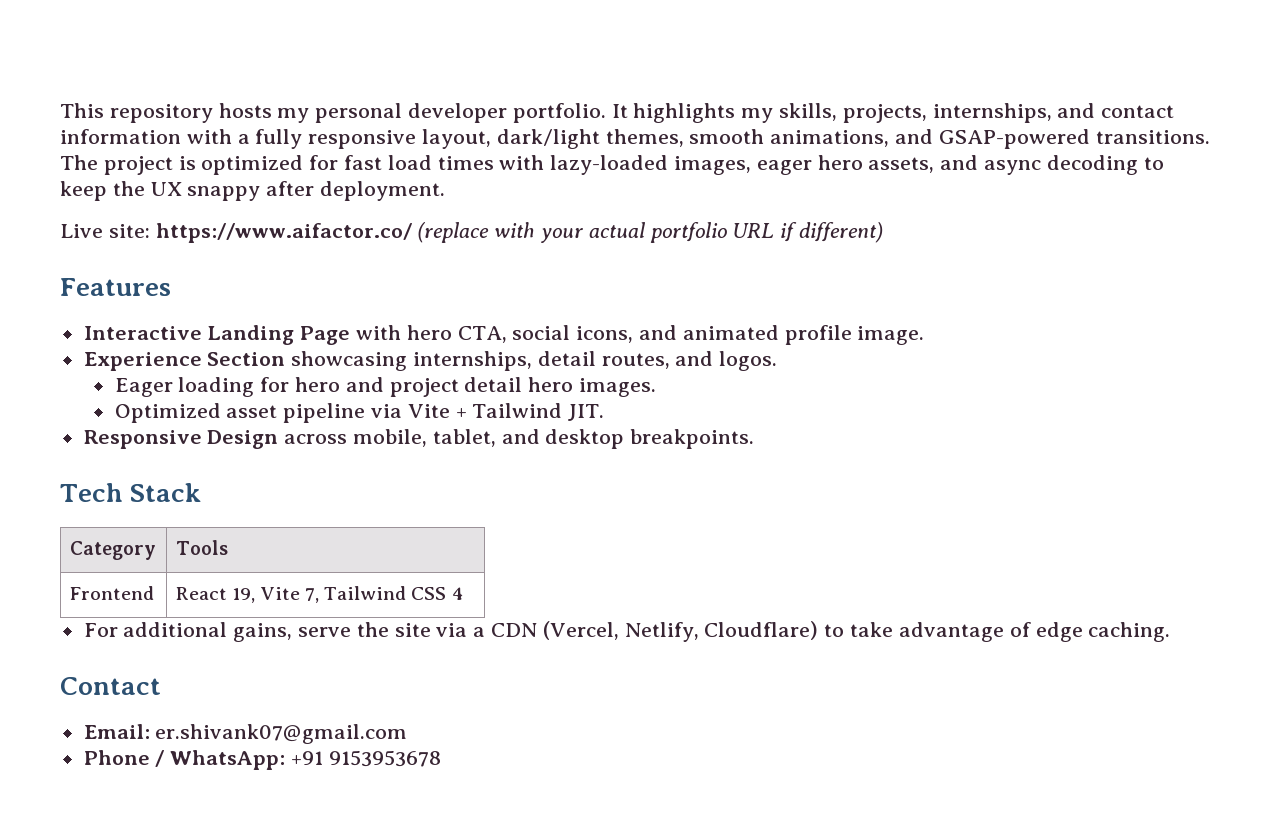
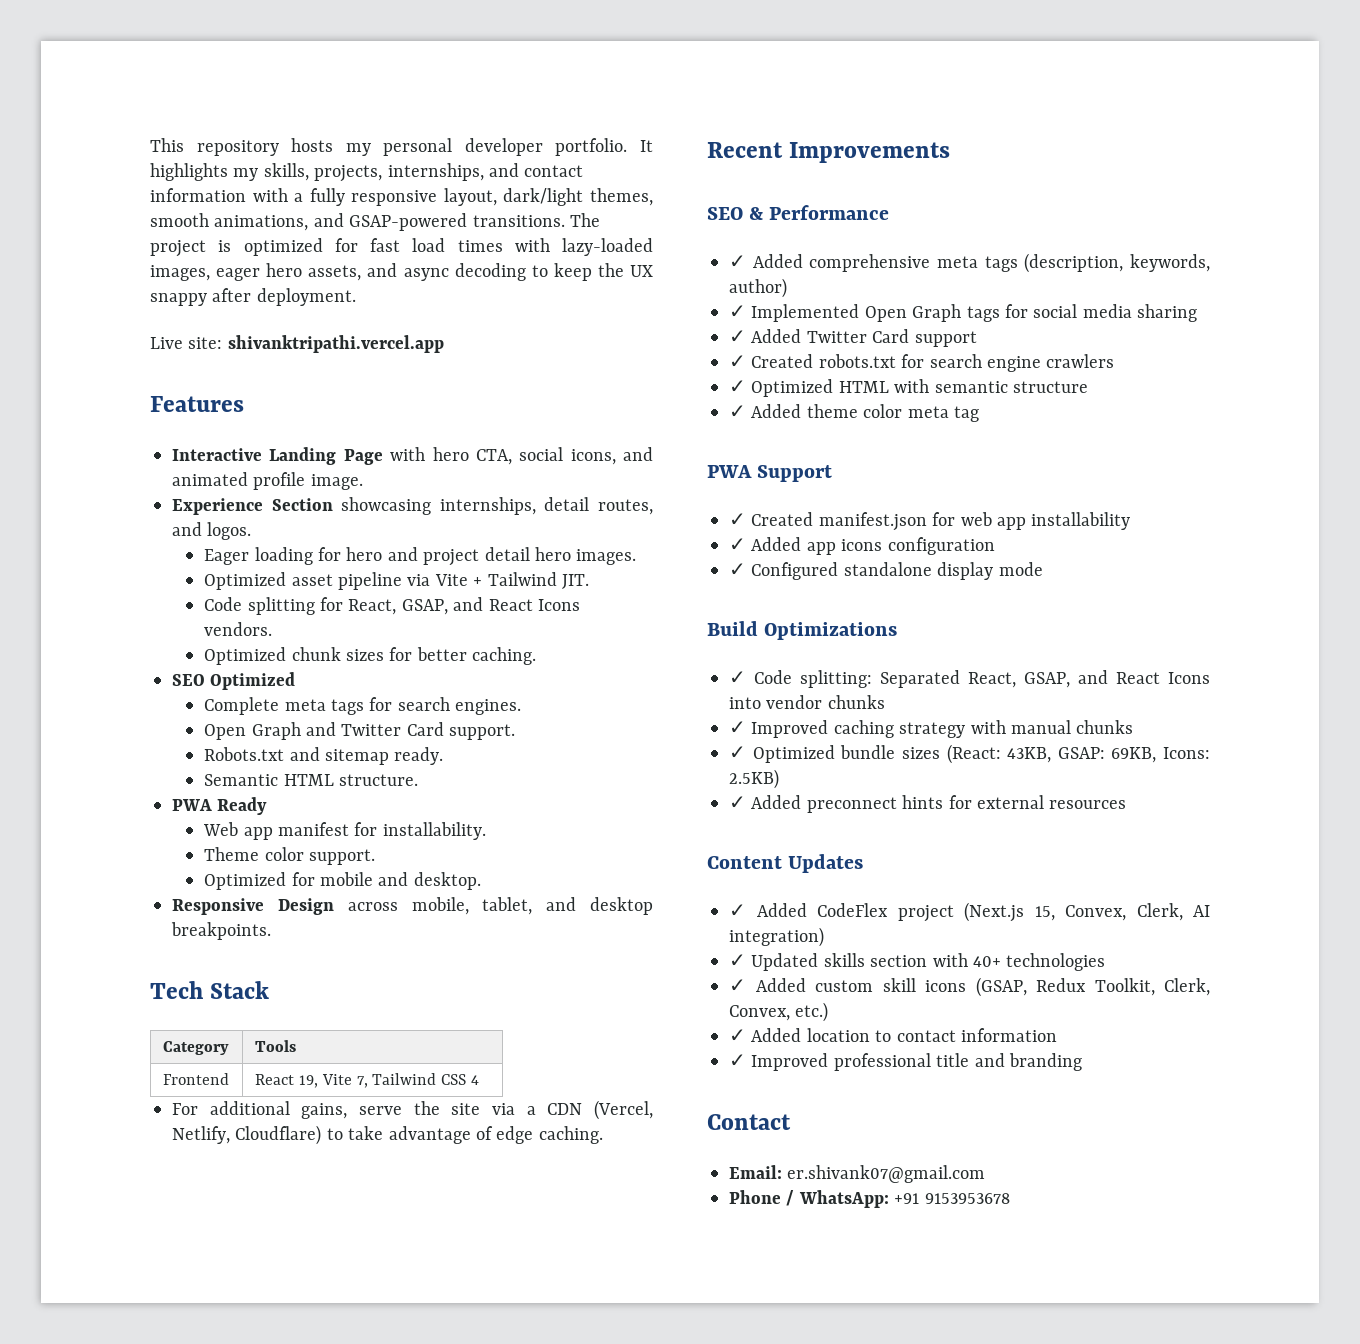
[155,222,884,243] https://www.aifactor.co/ (replace with your actual portfolio URL if different) -> [227,335,444,353] shivanktripathi.vercel.app
(605, 412) none -> [204,597,581,615] [204,622,273,636] [204,647,537,665] [172,672,296,690] [204,697,522,715] [204,722,516,740] [204,747,444,765] [204,774,419,786] [172,797,268,815] [203,822,486,840] [204,847,376,865] [204,872,481,890] // Code splitting for React, GSAP, and React Icons vendors. // Optimized chunk sizes for better caching. // SEO Optimized // Complete meta tags for search engines. // Open Graph and Twitter Card support. // Robots.txt and sitemap ready. // Semantic HTML structure. // PWA Ready // Web app manifest for installability. // Theme color support. // Optimized for mobile and desktop.
(1171, 632) none -> [707,142,951,163] [707,205,890,220] [729,253,1210,273] [729,278,787,298] [729,304,1198,322] [729,329,977,347] [729,354,1115,372] [729,379,1088,397] [729,404,979,422] [707,465,833,482] [729,512,1131,531] [729,537,995,555] [729,562,1043,580] [707,621,898,640] [729,670,1210,688] [729,695,885,709] [729,720,1134,738] [729,744,1210,764] [729,769,779,789] [729,795,1127,813] [707,854,864,873] [729,902,1210,922] [729,927,824,947] [729,953,1106,971] [729,977,1210,997] [729,1002,829,1022] [729,1028,1057,1042] [729,1053,1082,1071] // Recent Improvements // SEO & Performance // ✓ Added comprehensive meta tags (description, keywords, author) // ✓ Implemented Open Graph tags for social media sharing // ✓ Added Twitter Card support // ✓ Created robots.txt for search engine crawlers // ✓ Optimized HTML with semantic structure // ✓ Added theme color meta tag // PWA Support // ✓ Created manifest.json for web app installability // ✓ Added app icons configuration // ✓ Configured standalone display mode // Build Optimizations // ✓ Code splitting: Separated React, GSAP, and React Icons into vendor chunks // ✓ Improved caching strategy with manual chunks // ✓ Optimized bundle sizes (React: 43KB, GSAP: 69KB, Icons: 2.5KB) // ✓ Added preconnect hints for external resources // Content Updates // ✓ Added CodeFlex project (Next.js 15, Convex, Clerk, AI integration) // ✓ Updated skills section with 40+ technologies // ✓ Added custom skill icons (GSAP, Redux Toolkit, Clerk, Convex, etc.) // ✓ Added location to contact information // ✓ Improved professional title and branding

